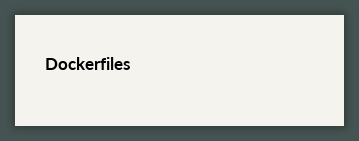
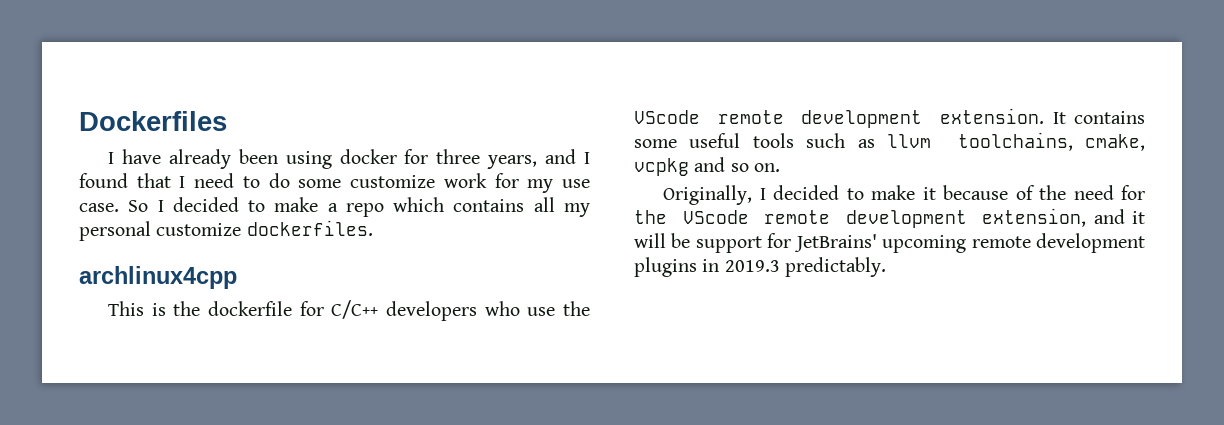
(130, 63) none -> [108,149,590,169] [79,173,590,193] [79,197,590,217] [79,220,373,241] [79,266,237,289] [108,300,591,321] [634,108,1145,128] [634,132,1145,151] [634,157,780,176] [663,185,1145,205] [634,208,1145,228] [634,233,1145,253] [634,257,886,277] // I have already been using docker for three years, and I found that I need to do some customize work for my use case. So I decided to make a repo which contains all my personal customize dockerfiles. // archlinux4cpp // This is the dockerfile for C/C++ developers who use the VScode remote development extension. It contains some useful tools such as llvm toolchains, cmake, vcpkg and so on. // Originally, I decided to make it because of the need for the VScode remote development extension, and it will be support for JetBrains' upcoming remote development plugins in 2019.3 predictably.

